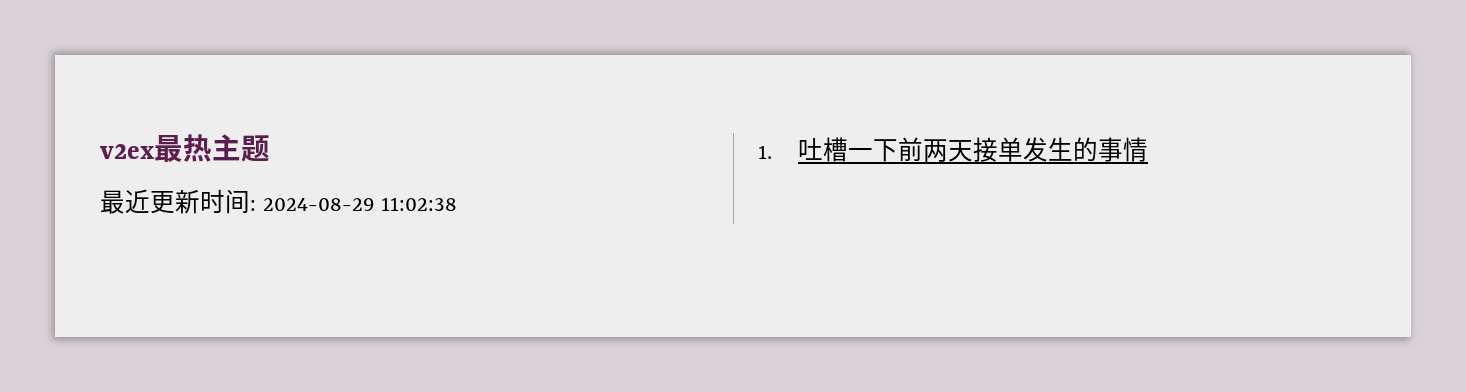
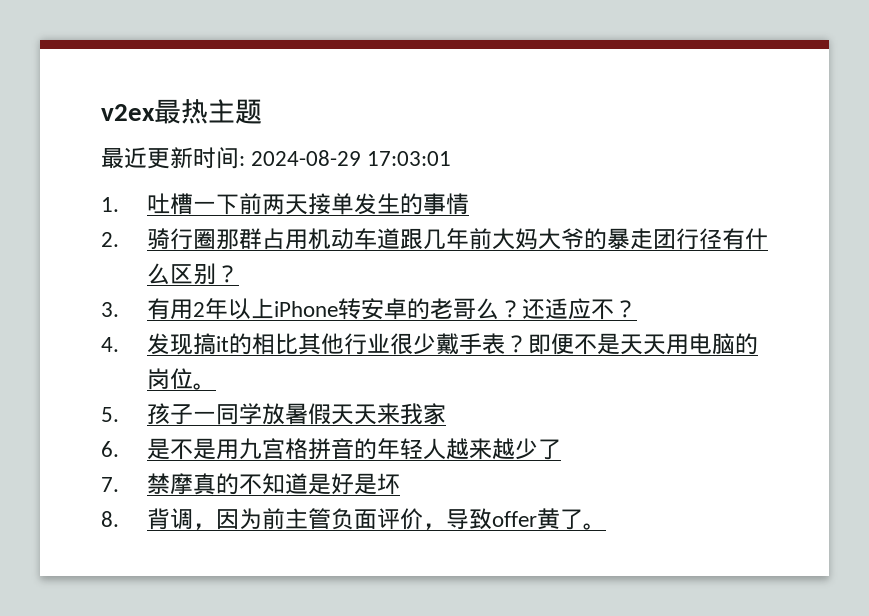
[381,197,458,211] 11:02:38 -> [367,151,452,166] 17:03:01
(1148, 149) none -> [101,228,768,250] [146,263,239,285] [101,298,637,320] [101,333,758,355] [146,368,216,390] [101,403,446,425] [101,438,561,460] [101,473,400,495] [101,508,606,530] // 2.骑行圈那群占用机动车道跟几年前大妈大爷的暴走团行径有什么区别？ // 3.有用2年以上iPhone转安卓的老哥么？还适应不？ // 4.发现搞it的相比其他行业很少戴手表？即便不是天天用电脑的岗位。 // 5.孩子一同学放暑假天天来我家 // 6.是不是用九宫格拼音的年轻人越来越少了 // 7.禁摩真的不知道是好是坏 // 8.背调，因为前主管负面评价，导致offer黄了。

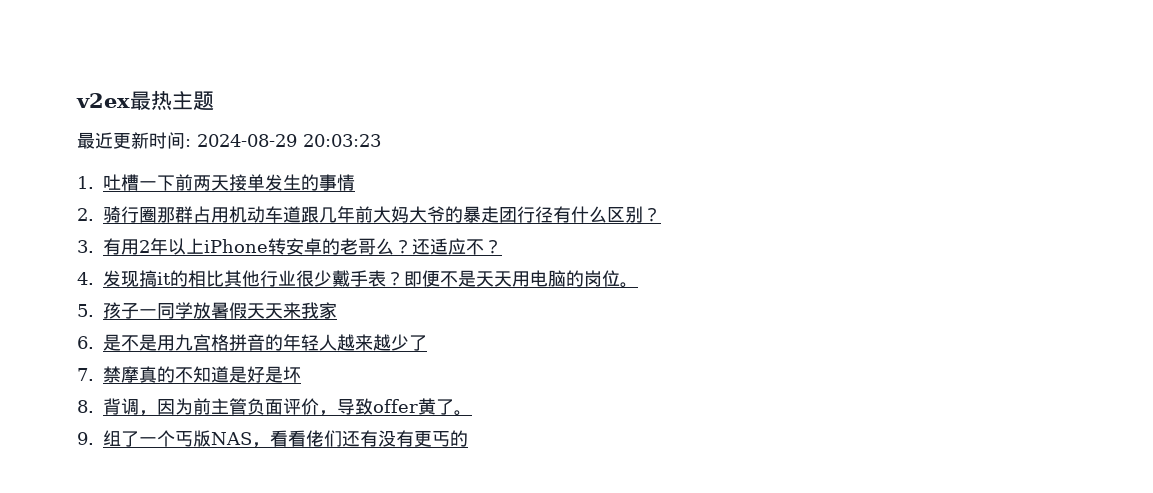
[367,151,452,166] 17:03:01 -> [303,134,381,147] 20:03:23
(606, 526) none -> [77,430,468,448] // 9.组了一个丐版NAS，看看佬们还有没有更丐的

